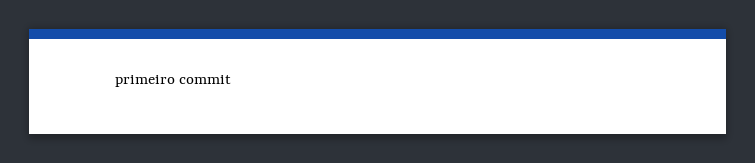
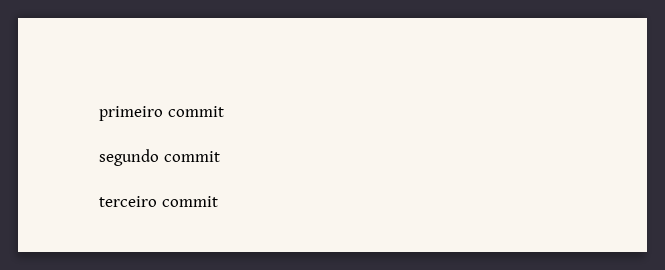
(232, 79) none -> [99,149,220,166] [99,196,218,207] // segundo commit // terceiro commit

